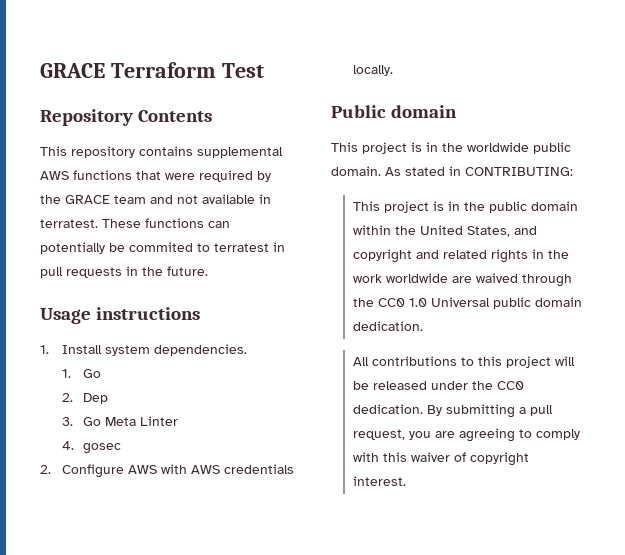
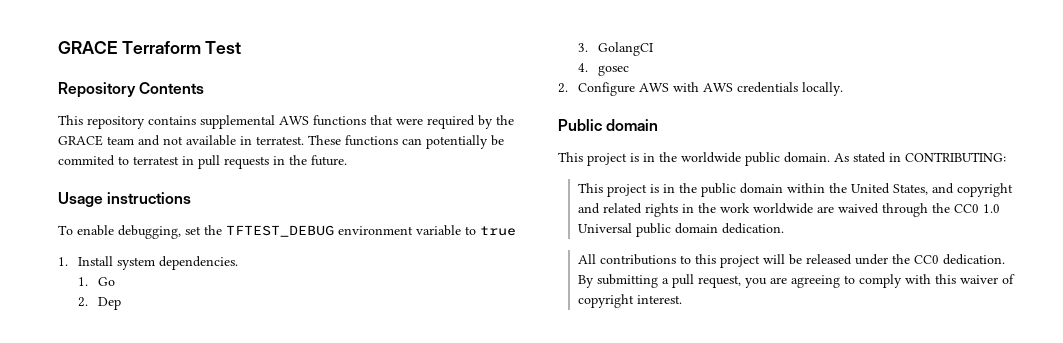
(201, 313) none -> [58,225,516,239] // To enable debugging, set the TFTEST_DEBUG environment variable to true
[83,416,179,426] Go Meta Linter -> [598,42,654,56] GolangCI

